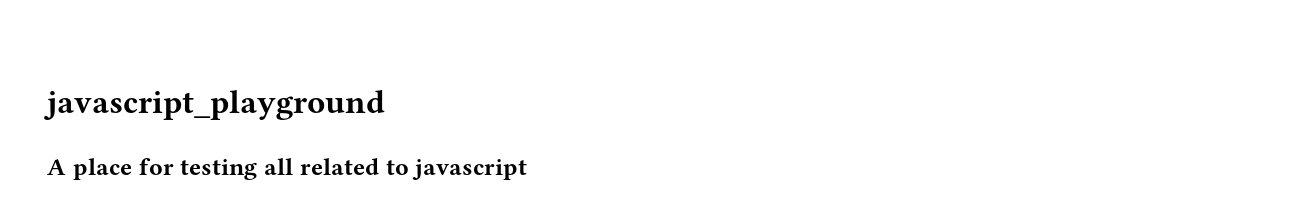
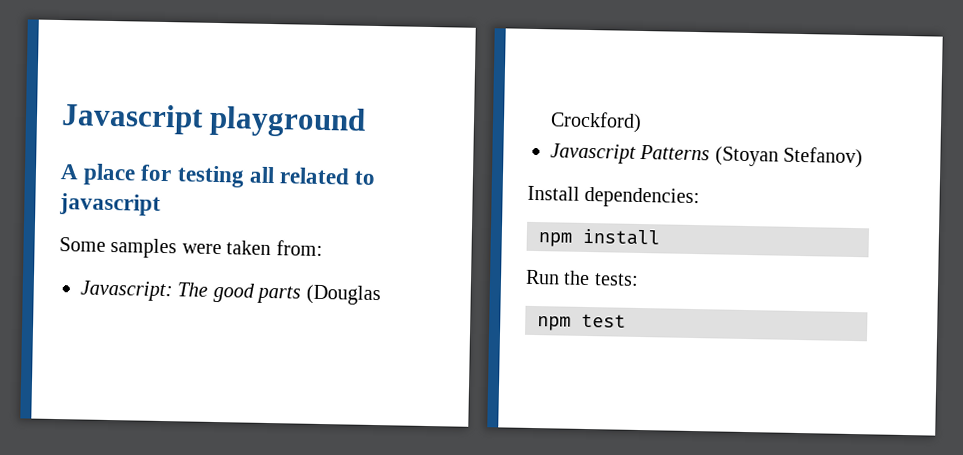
[44,90,385,120] javascript_playground -> [61,103,367,138] Javascript playground
(528, 169) none -> [59,237,323,259] [80,280,381,306] [550,111,642,133] [550,143,864,169] [527,185,701,209] [538,228,660,247] [525,269,639,286] [537,313,626,331] // Some samples were taken from: // Javascript: The good parts (Douglas Crockford) // Javascript Patterns (Stoyan Stefanov) // Install dependencies: // npm install // Run the tests: // npm test

